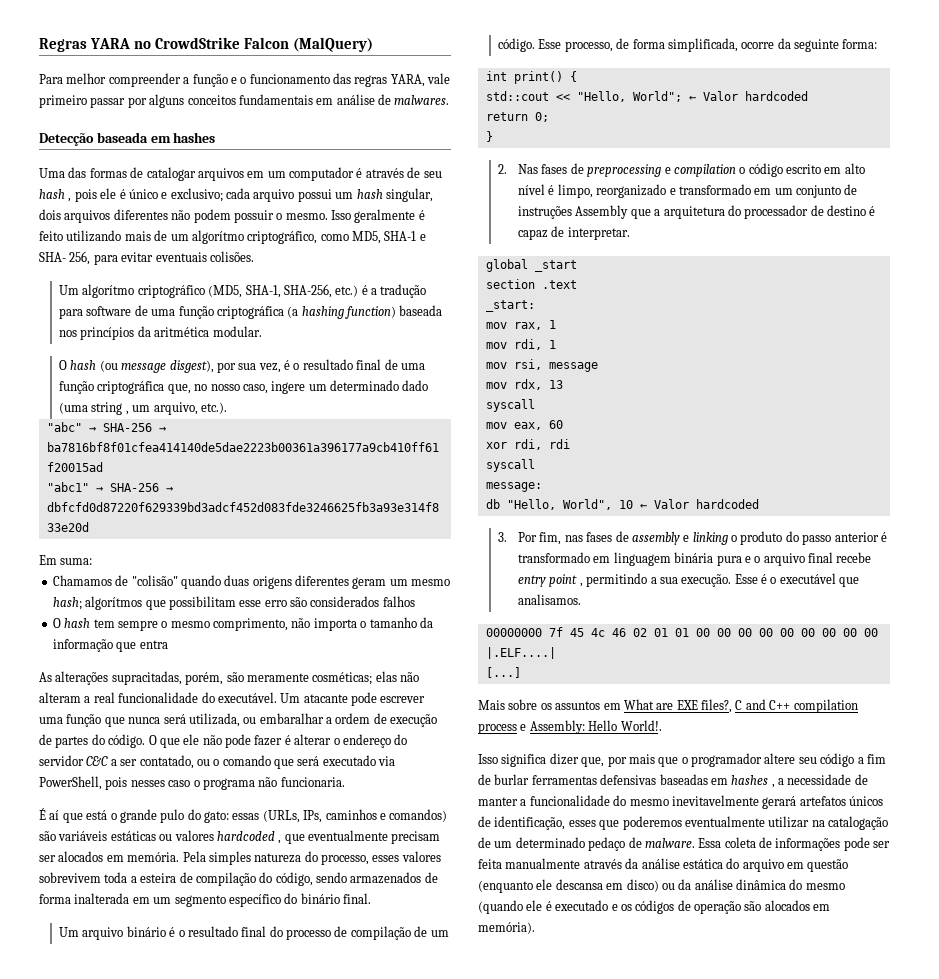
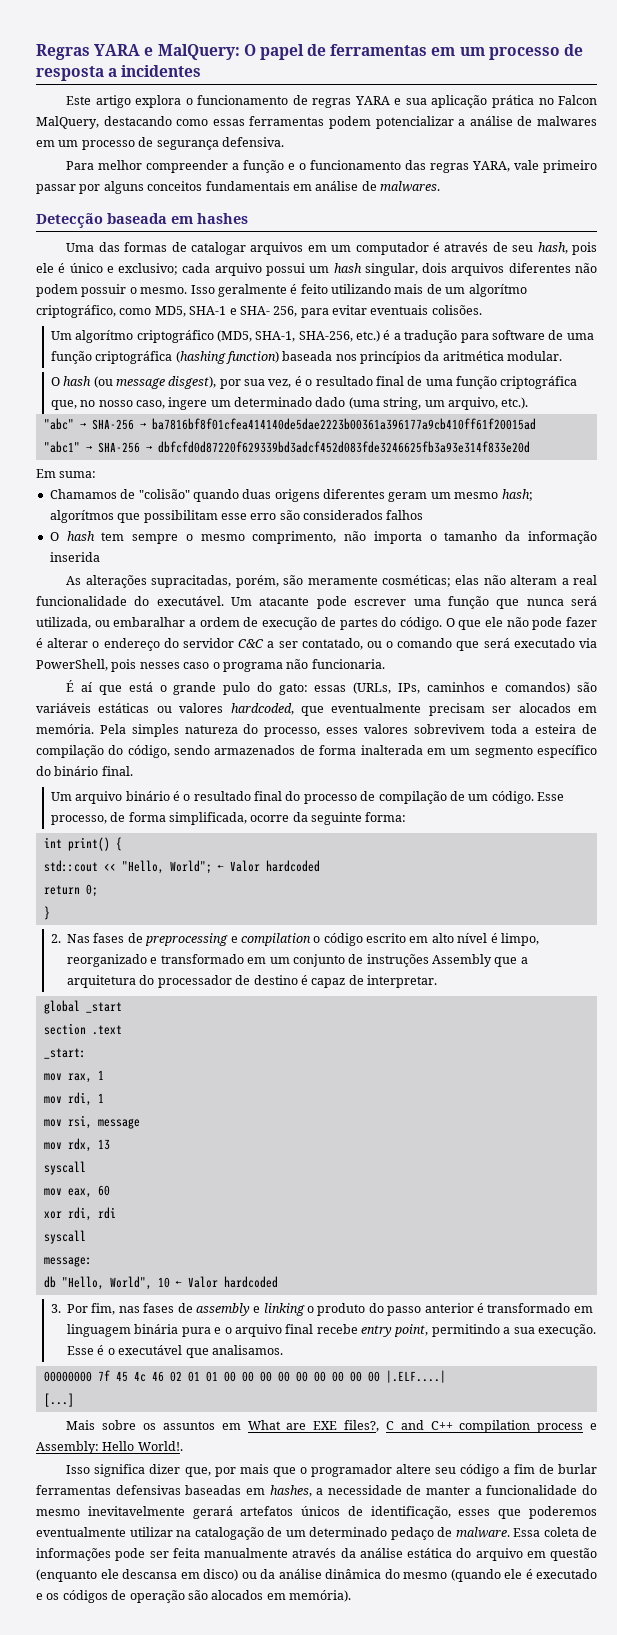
[133,37,373,52] no CrowdStrike Falcon (MalQuery) -> [144,44,584,60] [36,65,202,81] [66,95,598,108] [36,116,598,129] [36,137,284,150] e MalQuery: O papel de ferramentas em um processo de resposta a incidentes // Este artigo explora o funcionamento de regras YARA e sua aplicação prática no Falcon MalQuery, destacando como essas ferramentas podem potencializar a análise de malwares em um processo de segurança defensiva.
[39,189,72,202] hash , -> [537,242,568,254] hash,
[287,306,344,319] (a hashing -> [175,351,226,364] (hashing
[91,402,129,415] string , -> [383,397,422,410] string,
[116,640,168,652] que entra -> [49,552,100,562] inserida
[216,831,282,844] hardcoded , -> [230,703,294,715] hardcoded,
[549,574,583,587] point , -> [394,1324,429,1337] point,
[731,775,775,788] hashes , -> [269,1485,312,1497] hashes,

